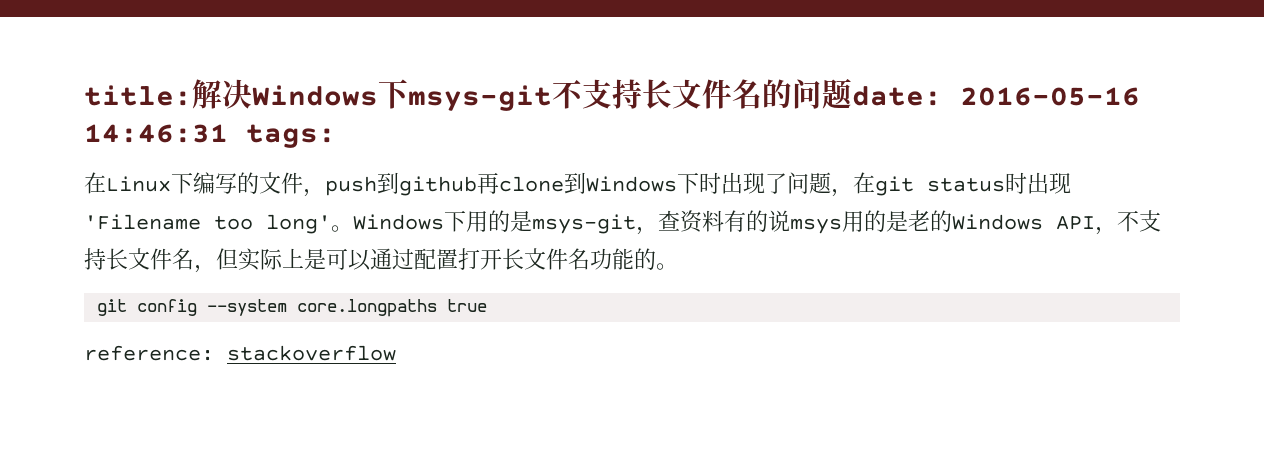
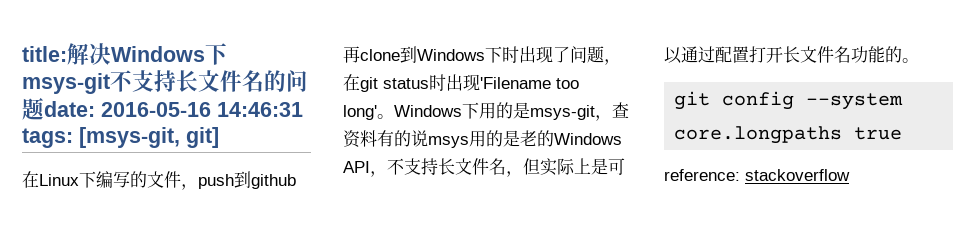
(336, 136) none -> [79,127,219,148] [msys-git, git]

